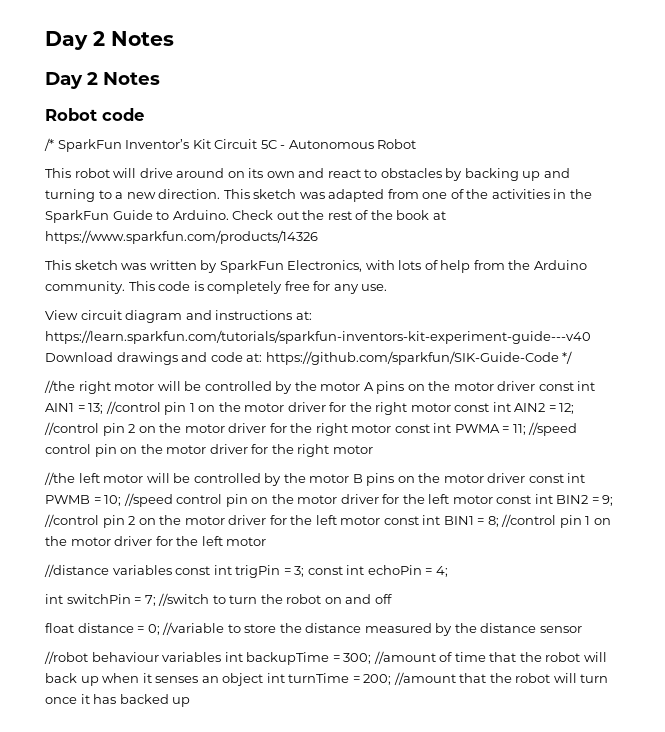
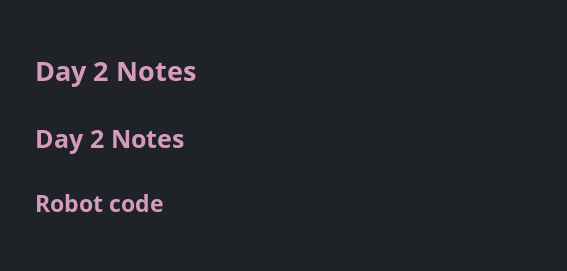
[44,138,417,152] [45,168,570,181] [45,189,592,202] [45,210,446,223] [45,230,318,244] [45,260,587,273] [45,281,388,294] [45,310,312,323] [45,330,591,344] [45,351,573,365] [44,380,596,394] [45,401,575,415] [44,422,578,436] [45,444,373,457] [44,472,586,486] [45,493,614,507] [44,514,611,528] [45,536,267,546] [44,564,448,578] [45,593,392,606] [45,622,582,636] [44,651,607,665] [45,672,609,686] [45,694,191,707] // /* SparkFun Inventor’s Kit Circuit 5C - Autonomous Robot // This robot will drive around on its own and react to obstacles by backing up and turning to a new direction. This sketch was adapted from one of the activities in the SparkFun Guide to Arduino. Check out the rest of the book at https://www.sparkfun.com/products/14326 // This sketch was written by SparkFun Electronics, with lots of help from the Arduino community. This code is completely free for any use. // View circuit diagram and instructions at: https://learn.sparkfun.com/tutorials/sparkfun-inventors-kit-experiment-guide---v40 Download drawings and code at: https://github.com/sparkfun/SIK-Guide-Code */ // //the right motor will be controlled by the motor A pins on the motor driver const int AIN1 = 13; //control pin 1 on the motor driver for the right motor const int AIN2 = 12; //control pin 2 on the motor driver for the right motor const int PWMA = 11; //speed control pin on the motor driver for the right motor // //the left motor will be controlled by the motor B pins on the motor driver const int PWMB = 10; //speed control pin on the motor driver for the left motor const int BIN2 = 9; //control pin 2 on the motor driver for the left motor const int BIN1 = 8; //control pin 1 on the motor driver for the left motor // //distance variables const int trigPin = 3; const int echoPin = 4; // int switchPin = 7; //switch to turn the robot on and off // float distance = 0; //variable to store the distance measured by the distance sensor // //robot behaviour variables int backupTime = 300; //amount of time that the robot will back up when it senses an object int turnTime = 200; //amount that the robot will turn once it has backed up -> (165, 203) none

